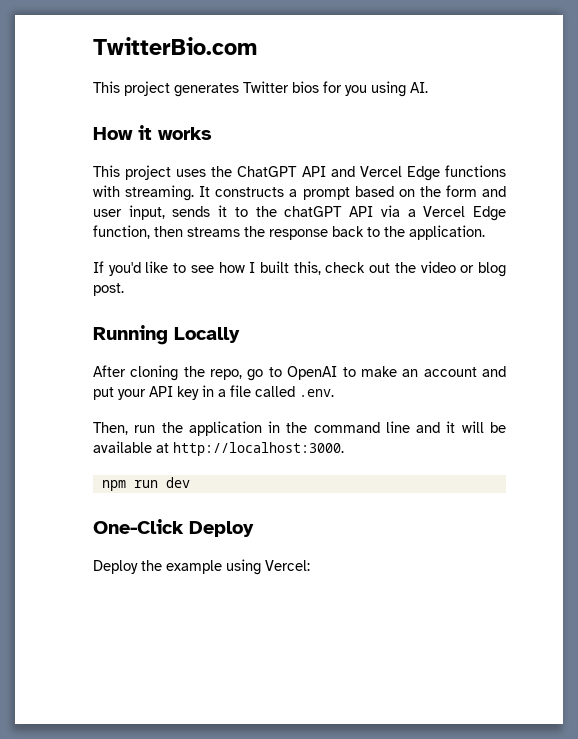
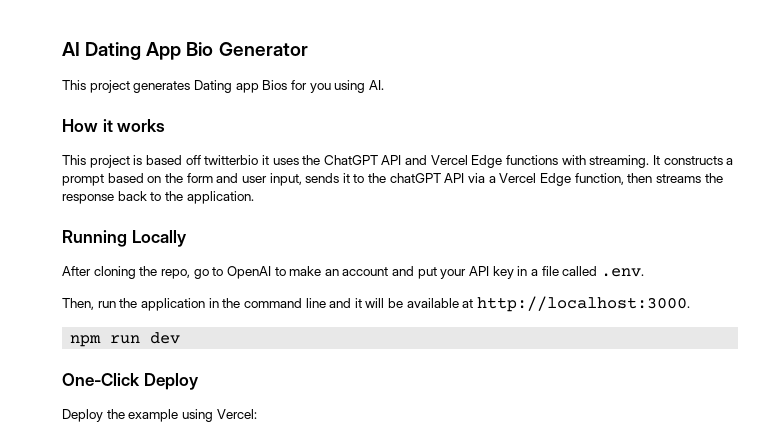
[93,37,257,55] TwitterBio.com -> [62,42,308,60] AI Dating App Bio Generator
[243,81,319,93] Twitter bios -> [193,80,288,93] Dating app Bios
(172, 172) none -> [133,155,269,165] is based off twitterbio it
[93,261,507,277] [93,283,124,296] // If you'd like to see how I built this, check out the video or blog post. -> (254, 197) none

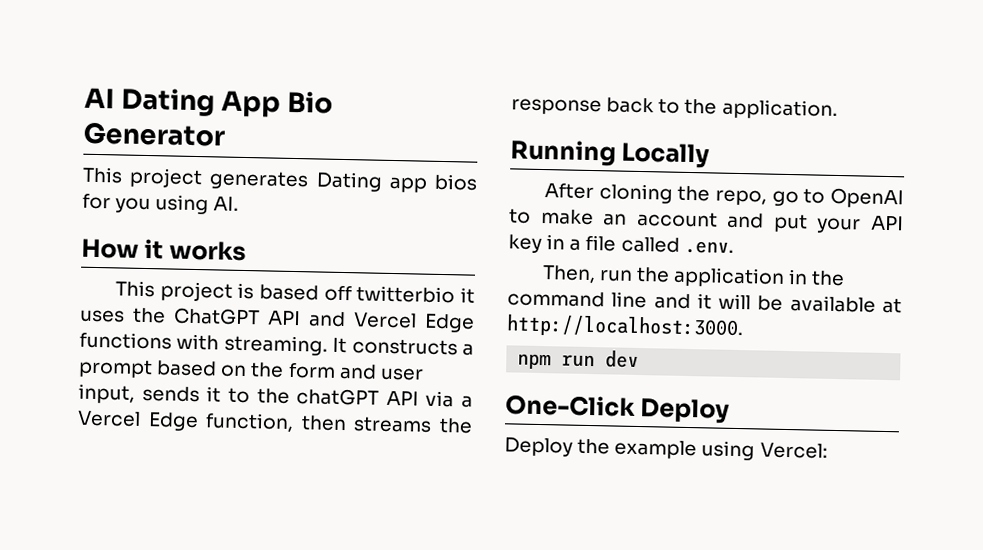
[262,80,288,90] Bios -> [434,173,478,191] bios

